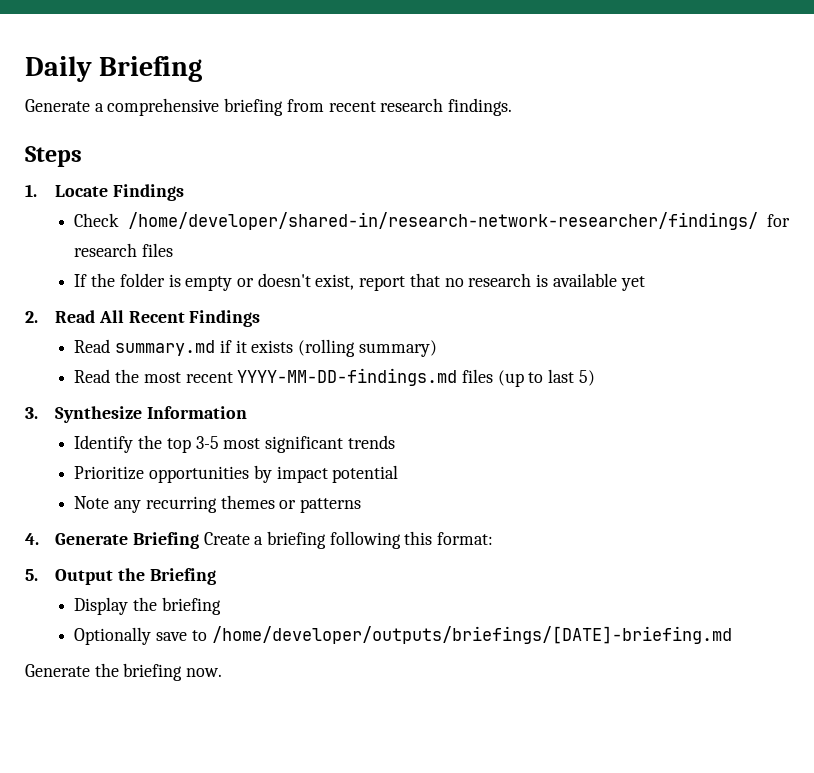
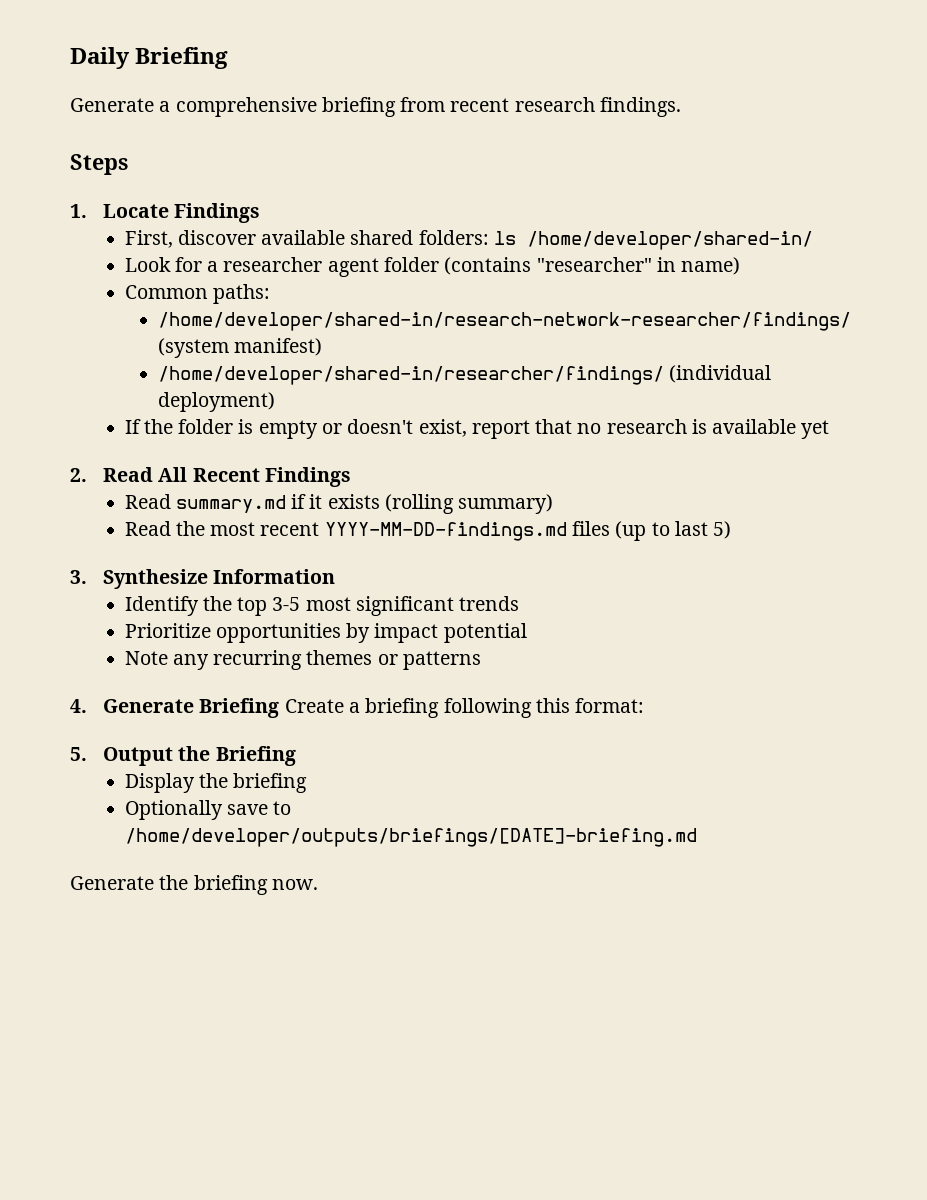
[74,212,790,230] [74,243,174,257] Check /home/developer/shared-in/research-network-researcher/findings/ for research files -> [124,230,813,250] [124,257,741,277] [124,284,270,304] [157,312,851,331] [157,338,323,358] [157,365,772,385] [157,392,275,412] First, discover available shared folders: ls /home/developer/shared-in/ // Look for a researcher agent folder (contains "researcher" in name) // Common paths: // /home/developer/shared-in/research-network-researcher/findings/ (system manifest) // /home/developer/shared-in/researcher/findings/ (individual deployment)

